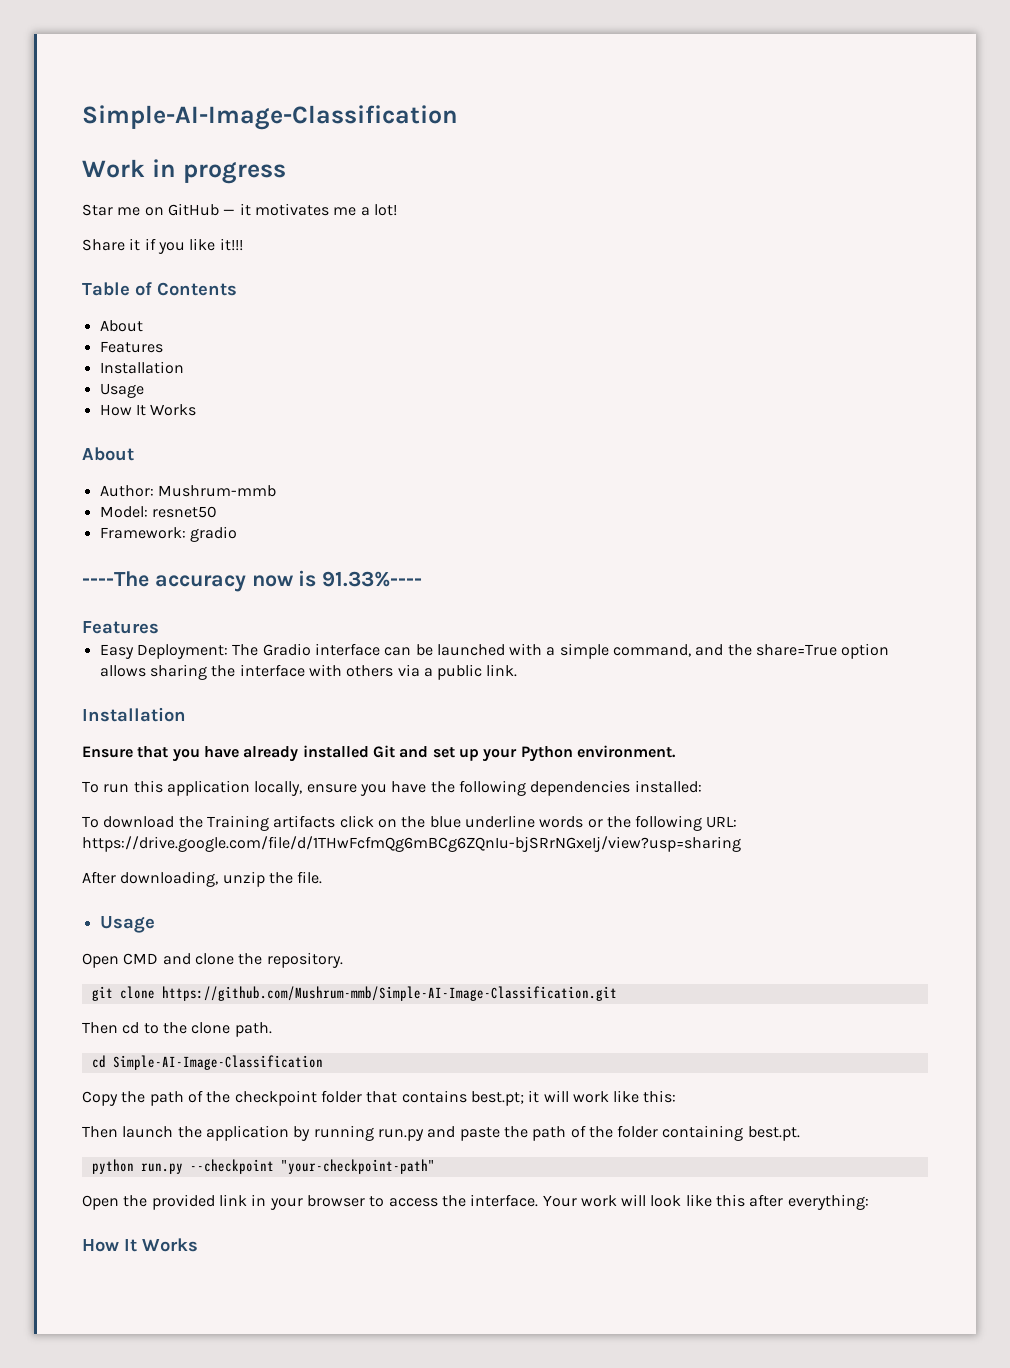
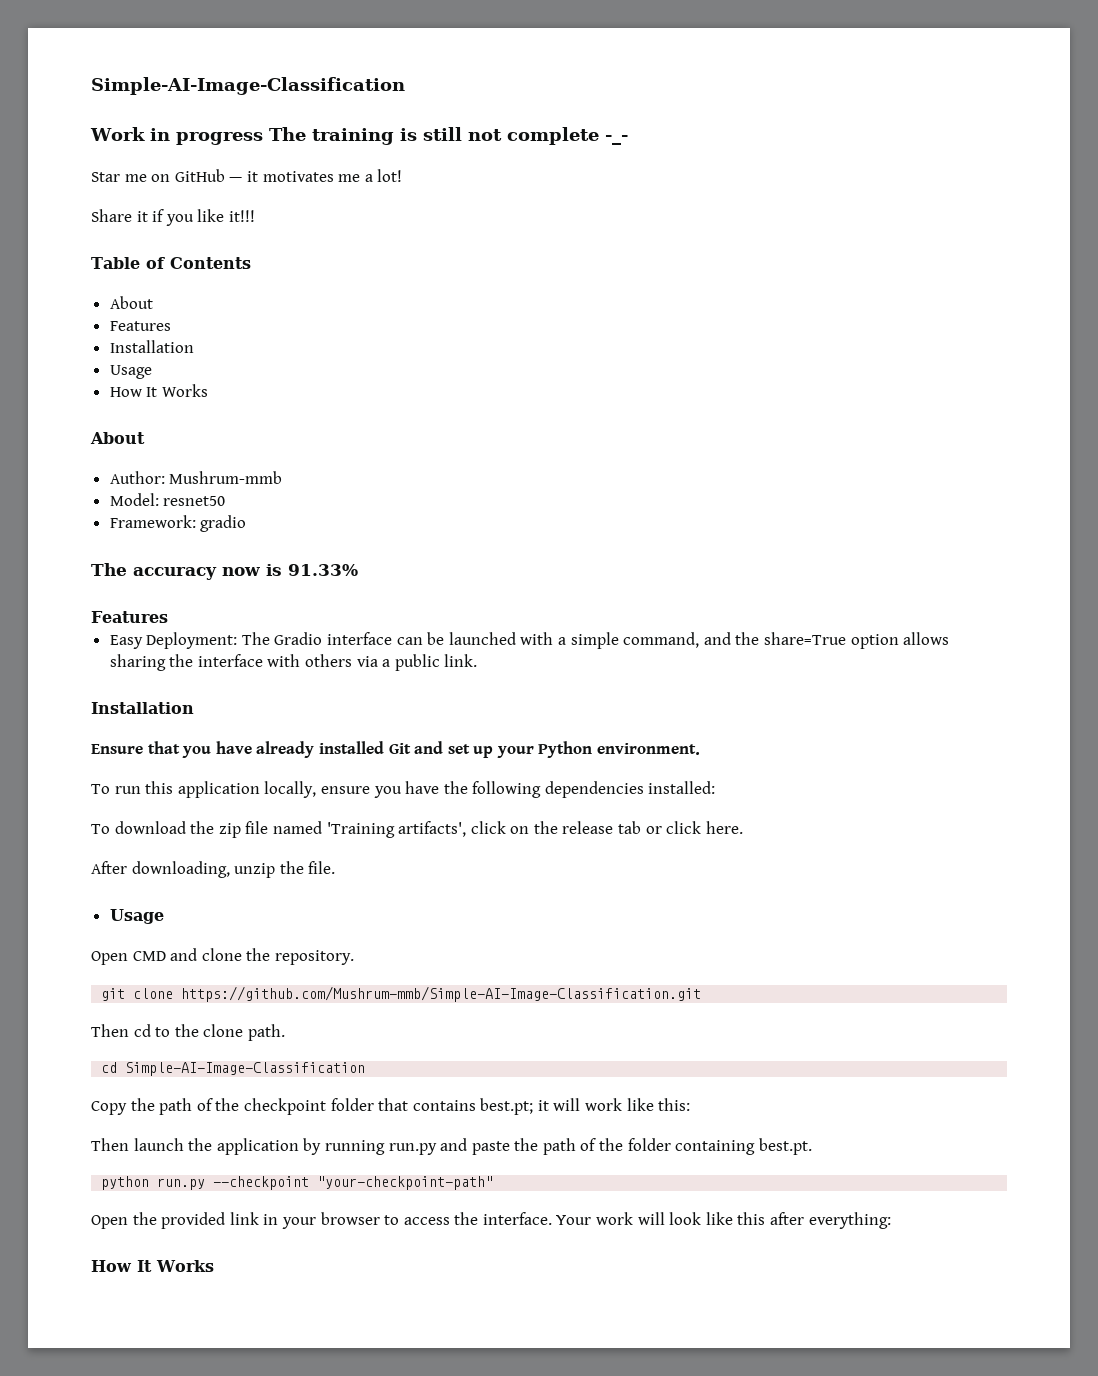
(286, 173) none -> [268,127,628,145] The training is still not complete -_-
[82,571,149,587] ----The -> [91,563,127,576] The
[322,571,423,587] 91.33%---- -> [288,564,358,576] 91.33%
[206,815,738,831] [82,836,741,852] Training artifacts click on the blue underline words or the following URL: https://drive.google.com/file/d/1THwFcfmQg6mBCg6ZQnIu-bjSRrNGxeIj/view?usp=sharing -> [218,821,743,838] zip file named 'Training artifacts', click on the release tab or click here.

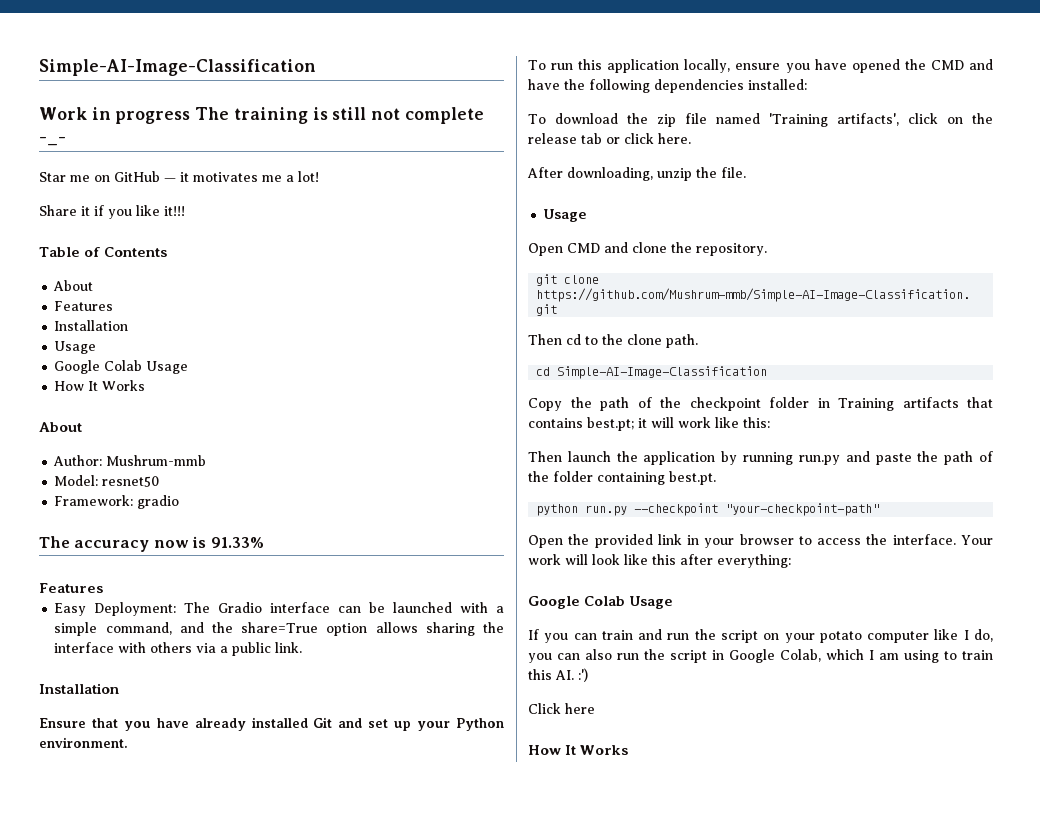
(152, 372) none -> [54,360,189,374] // Google Colab Usage
(440, 787) none -> [851,59,993,73] [528,79,560,90] opened the CMD and have
(374, 1104) none -> [817,397,959,411] in Training artifacts
(891, 1220) none -> [528,596,674,609] [528,629,993,643] [528,649,993,663] [528,668,588,682] [528,703,595,714] // Google Colab Usage // If you can train and run the script on your potato computer like I do, you can also run the script in Google Colab, which I am using to train this AI. :') // Click here

